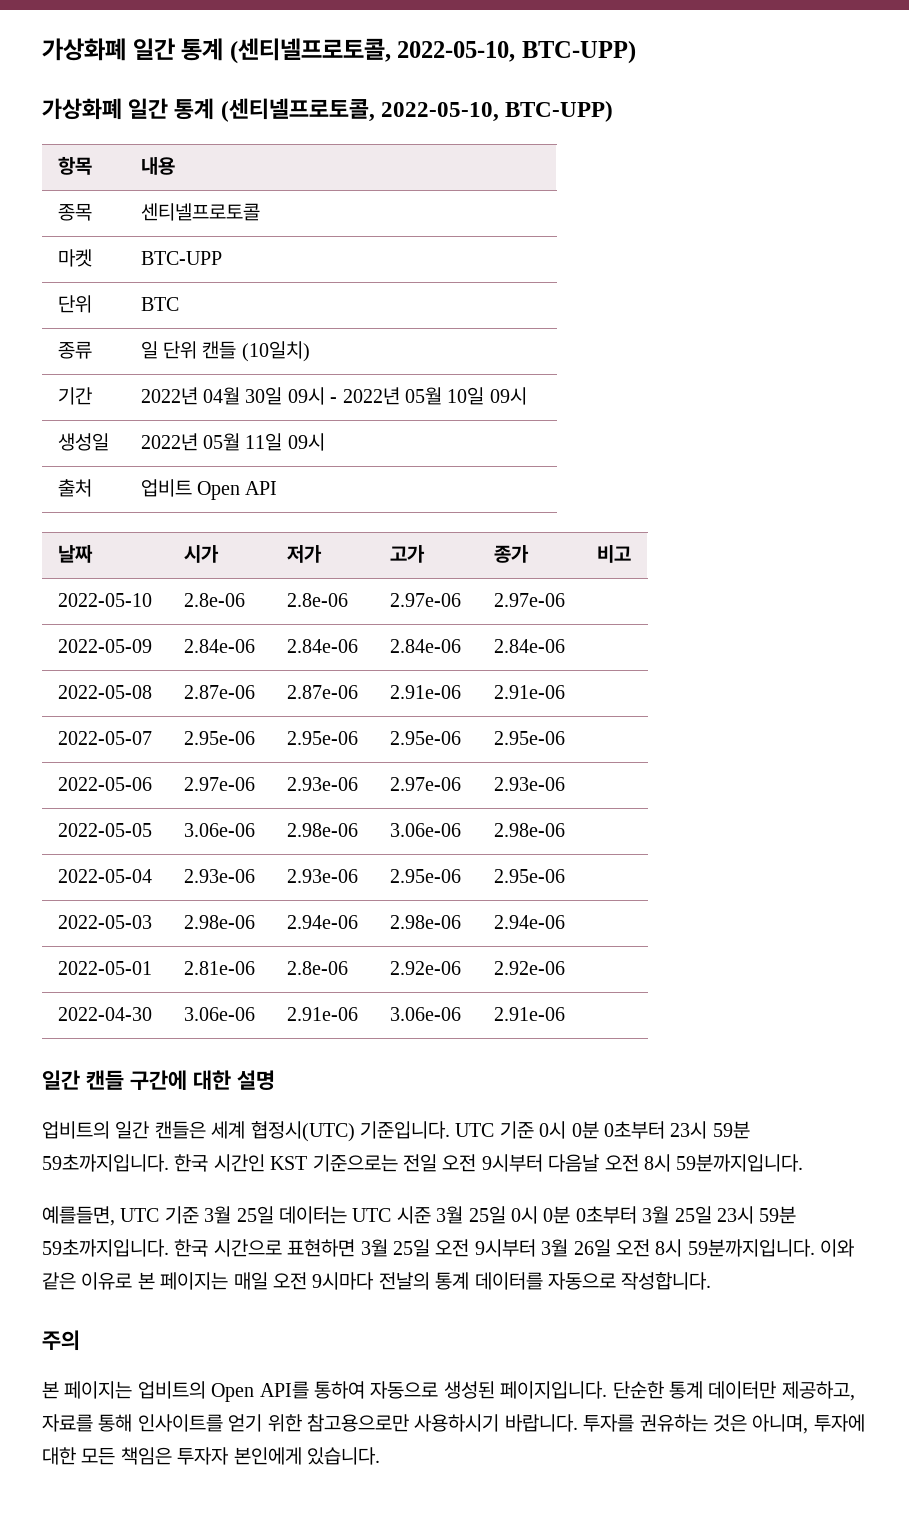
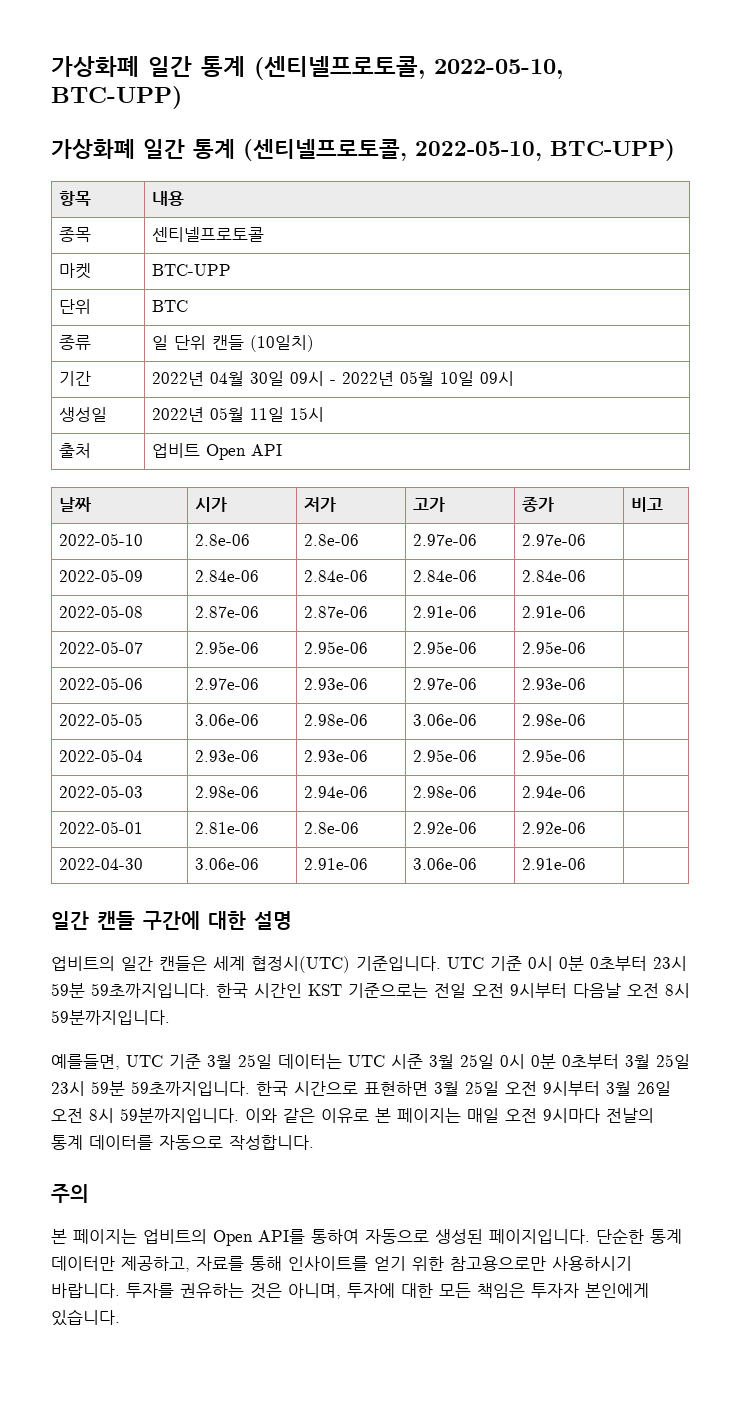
[287,433,325,451] 09시 -> [289,407,324,422] 15시

